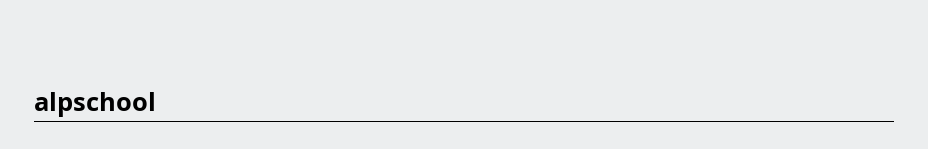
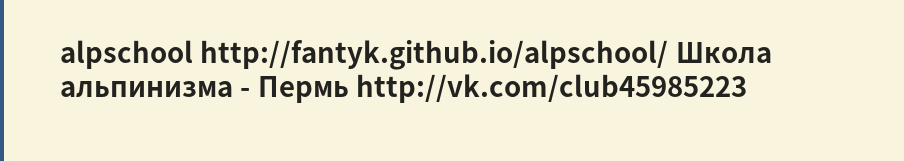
(156, 104) none -> [200,40,772,70] [60,74,748,103] http://fantyk.github.io/alpschool/ Школа альпинизма - Пермь http://vk.com/club45985223

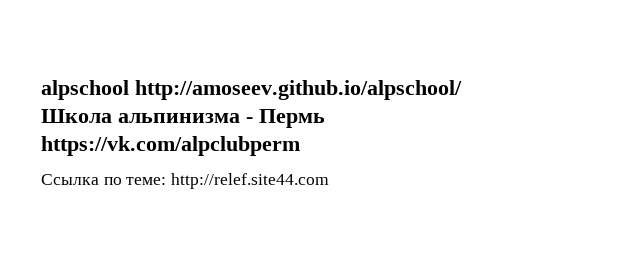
[200,40,669,70] http://fantyk.github.io/alpschool/ -> [135,80,462,100] http://amoseev.github.io/alpschool/
[356,74,748,103] http://vk.com/club45985223 -> [41,136,300,156] [41,173,330,189] https://vk.com/alpclubperm // Ссылка по теме: http://relef.site44.com

